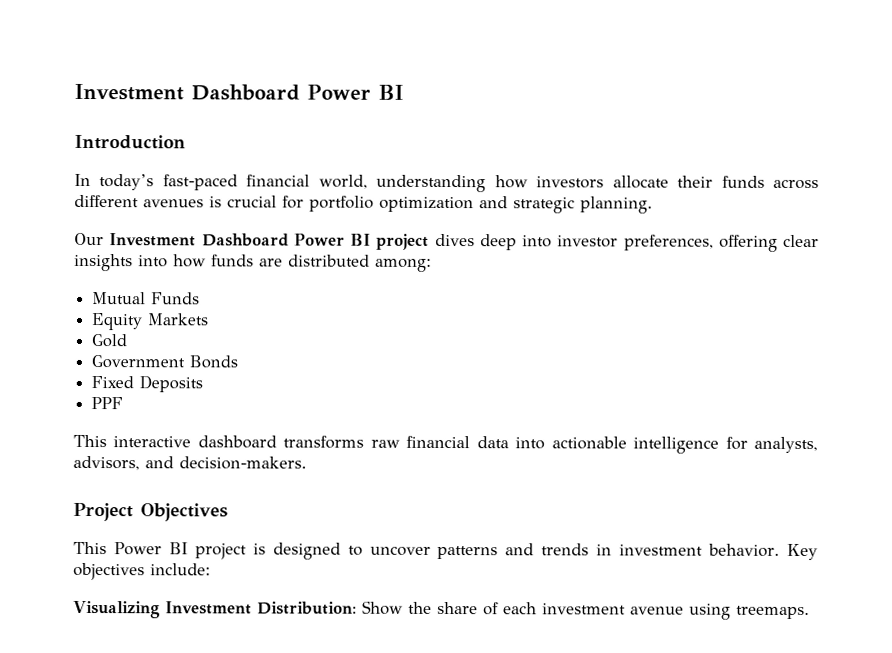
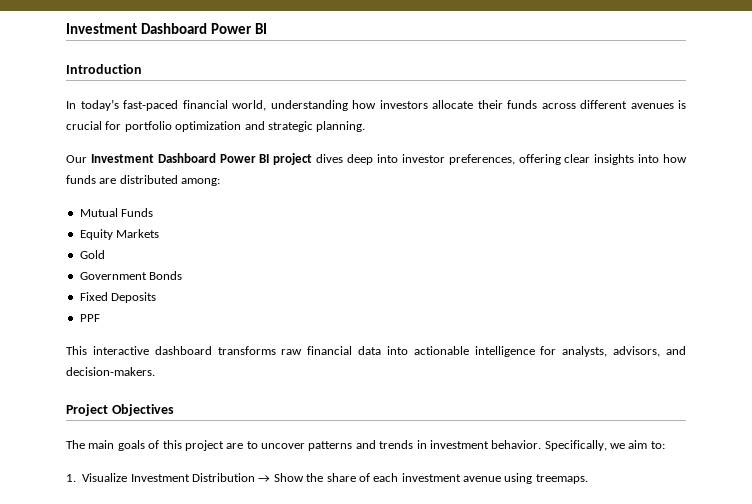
[73,541,341,560] This Power BI project is designed -> [66,440,244,451] The main goals of this project are
[787,543,818,561] [73,562,211,581] [73,600,357,619] Key objectives include: // Visualizing Investment Distribution: -> [544,440,665,451] [66,473,271,482] Specifically, we aim to: // 1. Visualize Investment Distribution →

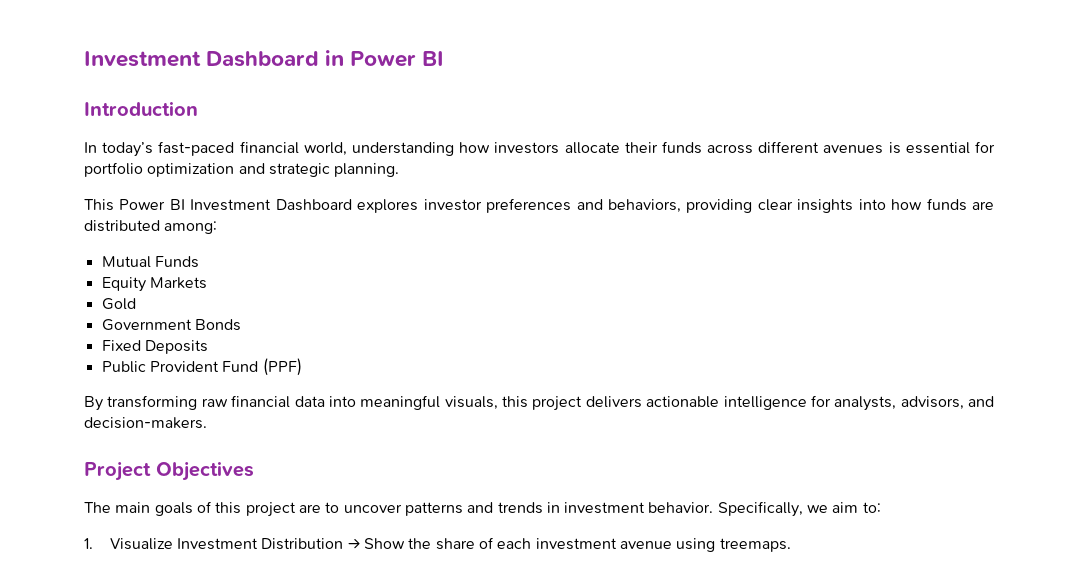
[66,23,207,34] Investment Dashboard -> [84,50,345,67] Investment Dashboard in
[66,121,102,130] crucial -> [905,142,970,154] essential
[66,153,561,165] Our Investment Dashboard Power BI project dives deep into investor preferences, offering -> [84,198,753,213] This Power BI Investment Dashboard explores investor preferences and behaviors, providing
[79,314,100,322] [66,346,408,355] PPF // This interactive dashboard transforms raw financial data into -> [101,358,302,376] [84,395,642,411] Public Provident Fund (PPF) // By transforming raw financial data into meaningful visuals, this project delivers

